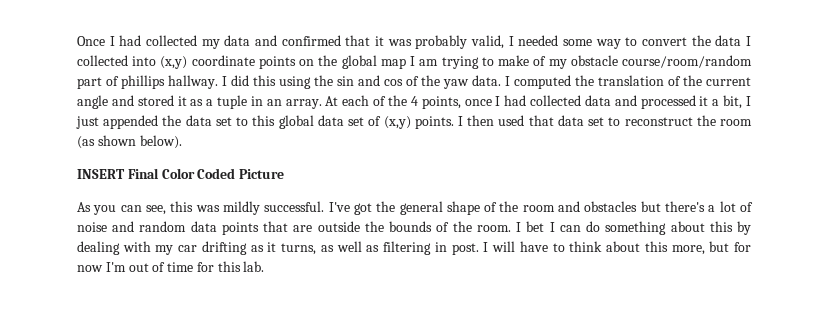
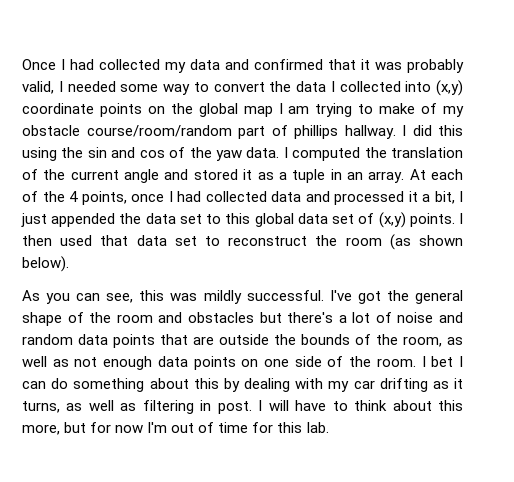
[77,168,285,179] // INSERT Final Color Coded Picture -> (69, 264) none
(472, 226) none -> [403,336,463,347] [22,356,372,370] room, as well as not enough data points on one side of the

